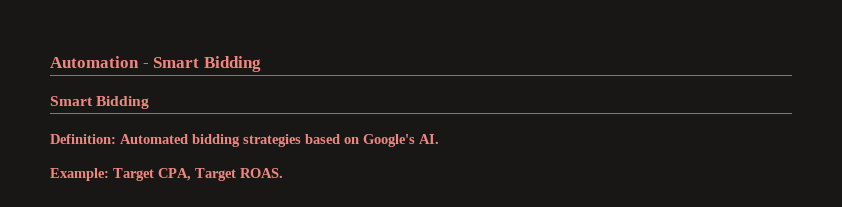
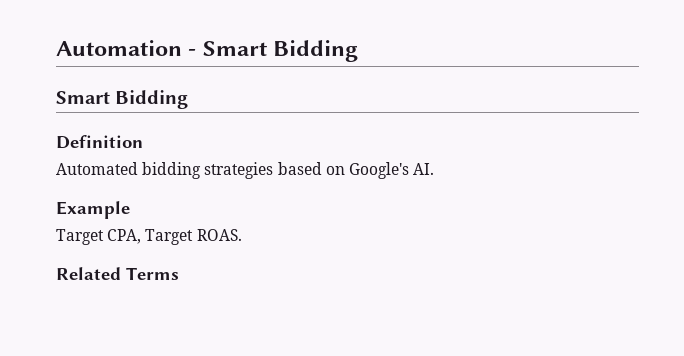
[50,134,116,144] Definition: -> [56,135,143,149] Definition //
[50,168,109,181] Example: -> [56,201,130,219] Example //
(283, 173) none -> [56,267,179,280] // Related Terms

